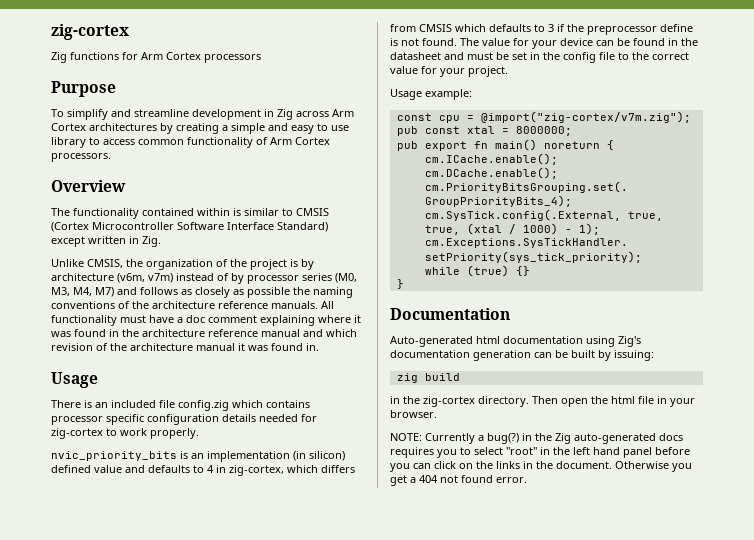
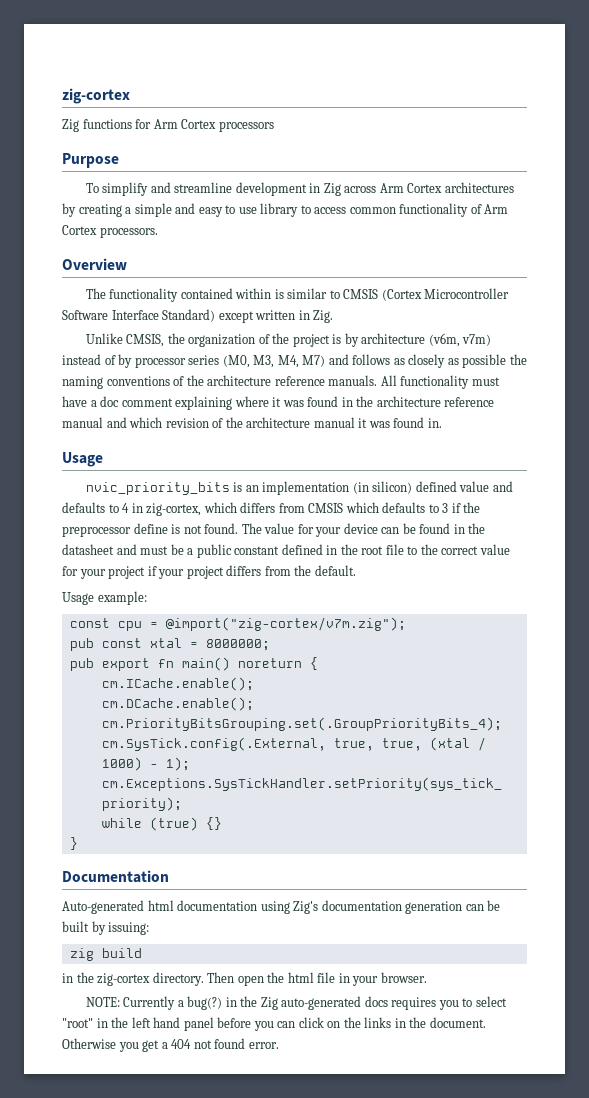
[51,400,310,411] [51,414,317,425] [51,428,199,439] // There is an included file config.zig which contains processor specific configuration details needed for zig-cortex to work properly. -> (103, 459) none
[512,52,596,63] set in the config -> [187,544,384,558] a public constant defined in the root
[468,66,508,77] project. -> [108,565,356,579] project if your project differs from the default.

